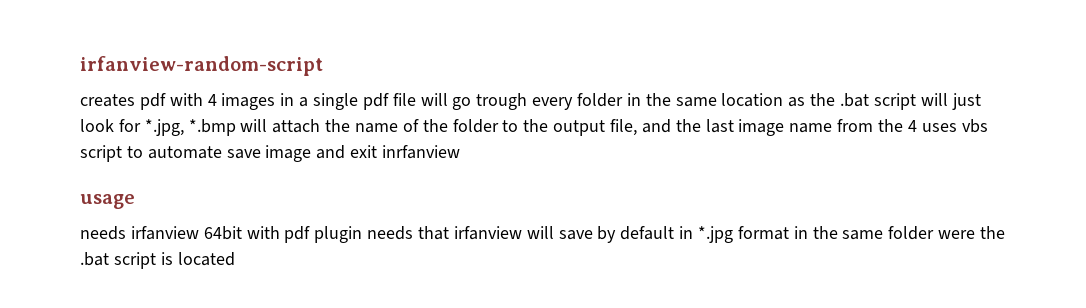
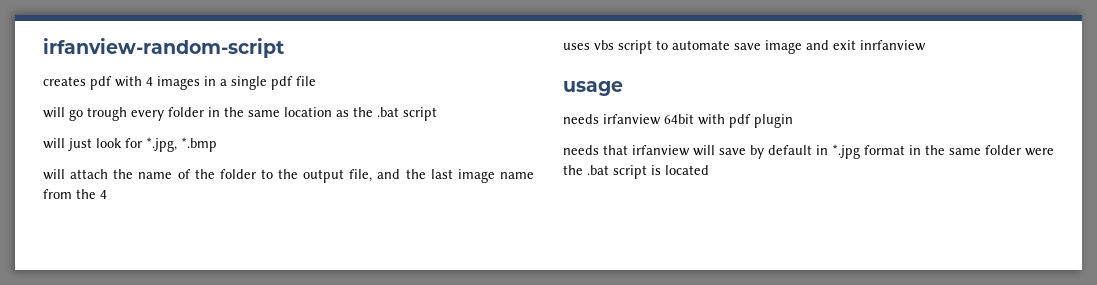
(416, 99) none -> (316, 81) //
(916, 101) none -> (437, 114) //
(236, 127) none -> (217, 144) //
(917, 126) none -> (107, 194) //
(363, 234) none -> (793, 121) //

